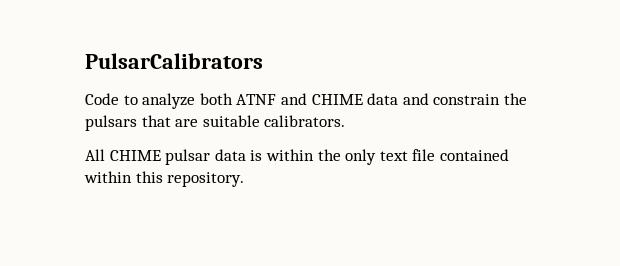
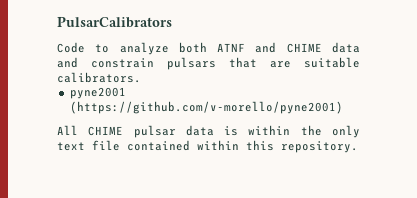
[503,93,527,105] the -> (154, 63) none
(346, 121) none -> [69,87,126,99] [69,101,343,114] // pyne2001 (https://github.com/v-morello/pyne2001)

